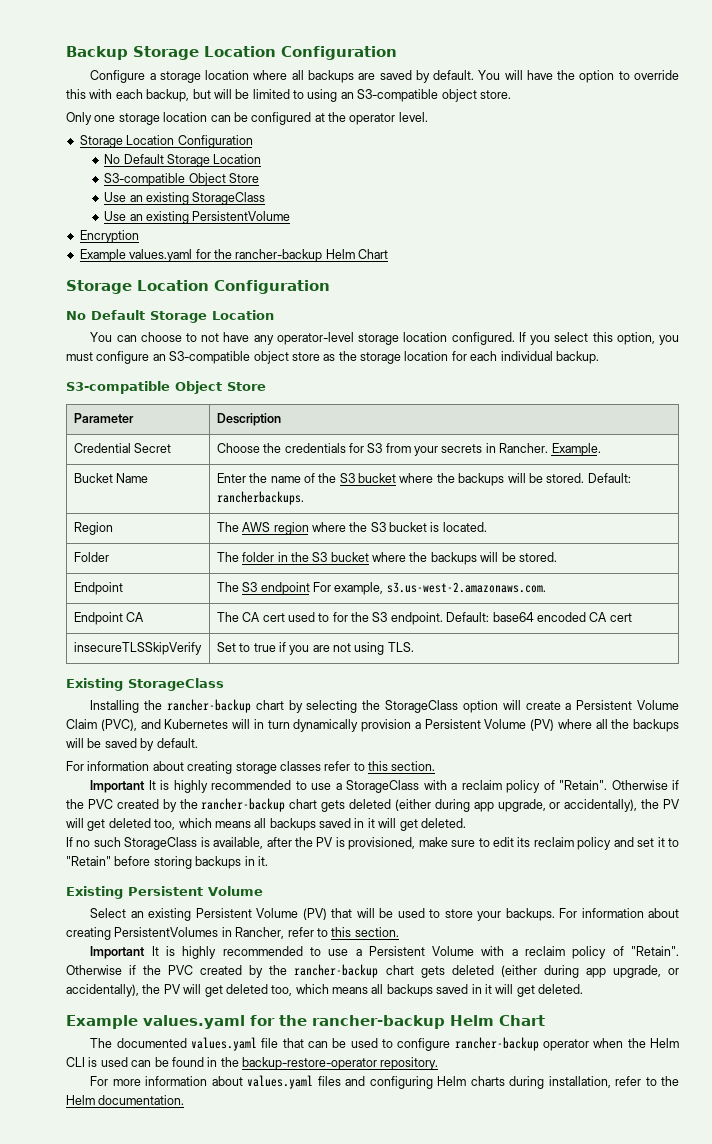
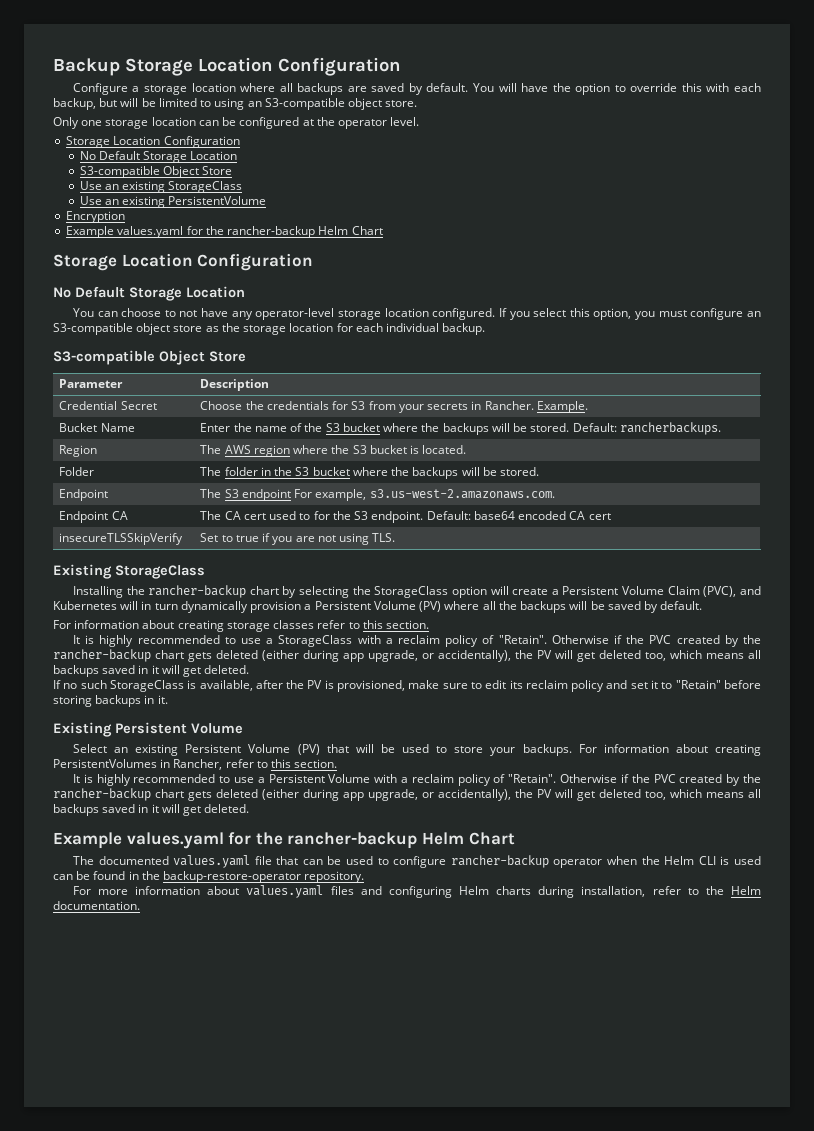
[90,780,146,793] Important -> (430, 624) none
[90,946,146,959] Important -> (338, 763) none

